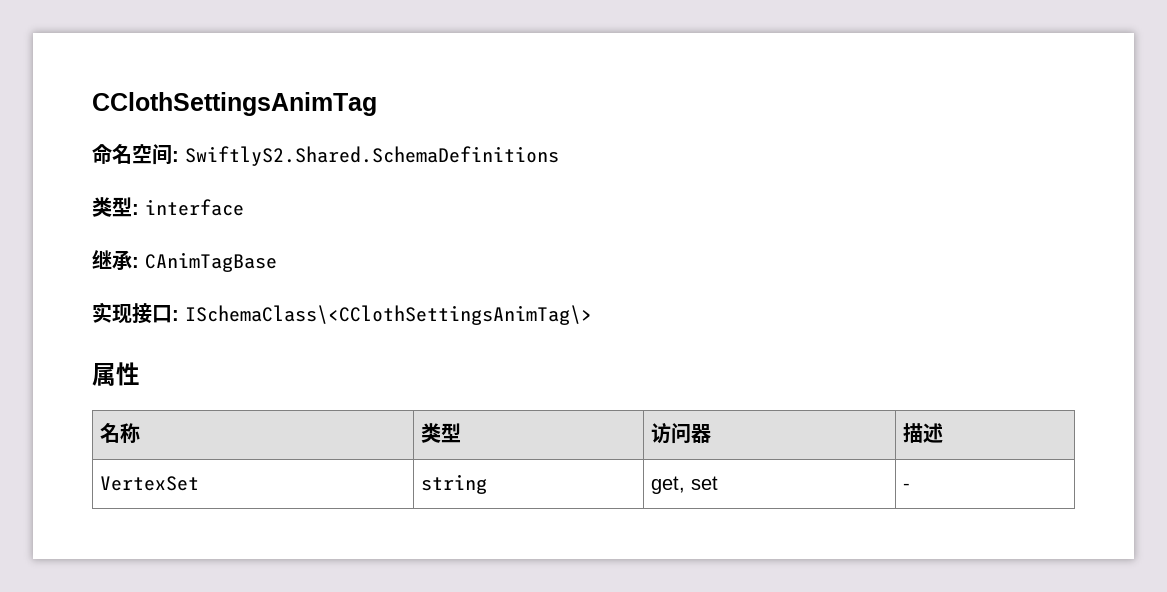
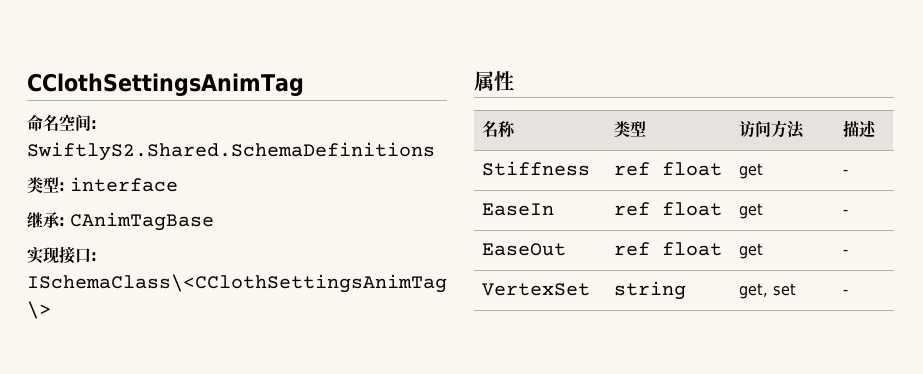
[691,424,712,443] 器 -> [770,120,805,139] 方法
(944, 433) none -> [481,161,590,176] [613,162,722,176] [738,163,763,179] [842,169,848,175] [481,203,554,216] [613,202,722,216] [738,203,763,219] [842,209,848,215] [481,243,566,256] [613,242,722,256] [738,243,763,259] [842,249,848,255] // Stiffness | ref float | get | - // EaseIn | ref float | get | - // EaseOut | ref float | get | -

